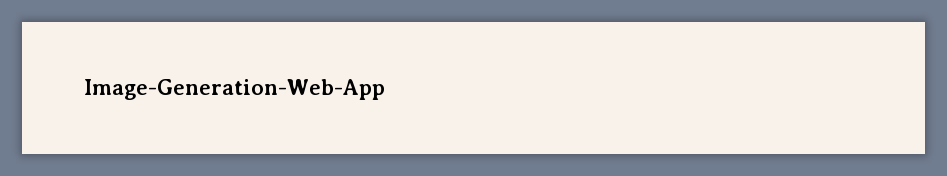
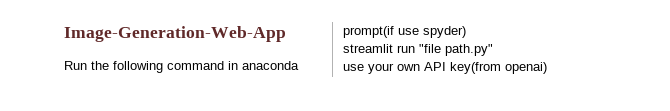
(385, 89) none -> [64,61,299,73] [343,26,466,38] [343,44,493,56] [343,62,547,74] // Run the following command in anaconda prompt(if use spyder) // streamlit run "file path.py" // use your own API key(from openai)

